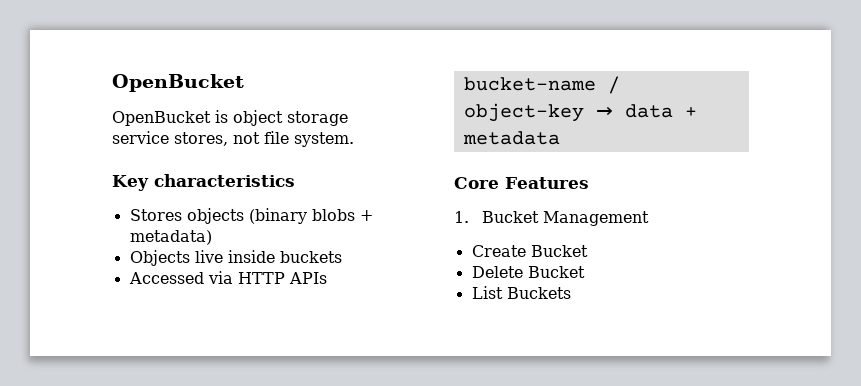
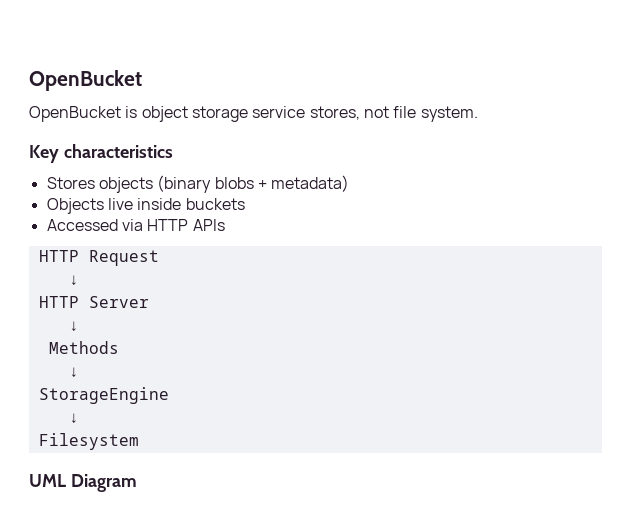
[463,76,620,94] [463,103,697,122] [462,131,560,145] [454,177,589,189] [454,211,650,226] [471,245,588,257] [471,266,585,278] [471,286,571,299] bucket-name / object-key → data + metadata // Core Features // 1. Bucket Management // Create Bucket // Delete Bucket // List Buckets -> [38,250,159,266] [68,275,79,285] [38,296,149,308] [68,321,79,331] [48,341,119,354] [68,367,79,377] [38,387,169,404] [68,413,79,423] [38,433,139,450] [29,474,137,492] HTTP Request // ↓ // HTTP Server // ↓ // Methods // ↓ // StorageEngine // ↓ // Filesystem // UML Diagram

